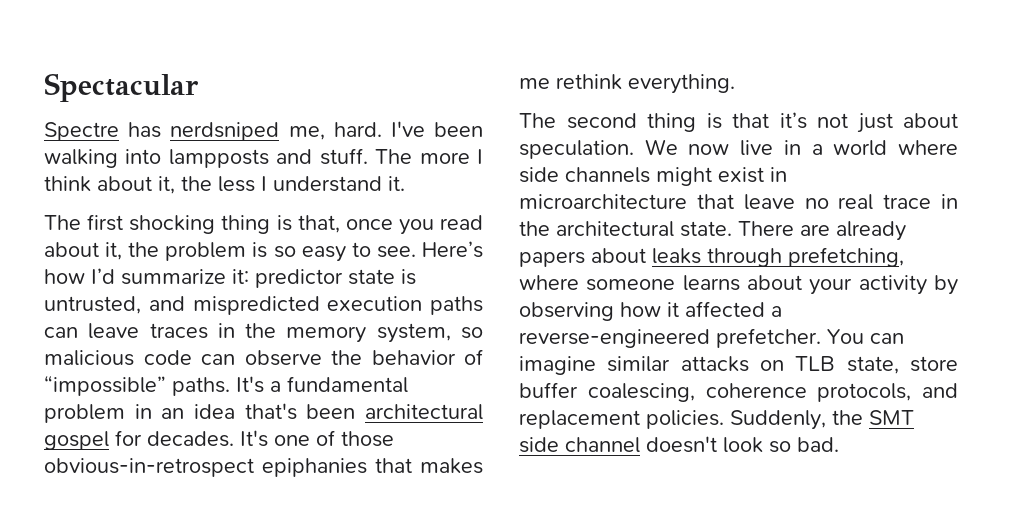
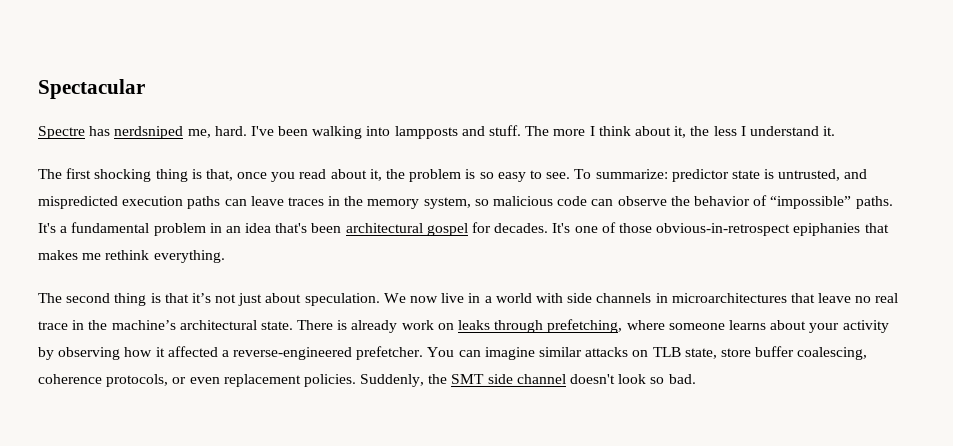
[421,241,483,258] [44,268,249,285] Here’s how I’d summarize it: -> [574,169,668,179] To summarize:
[898,140,958,155] where -> [535,293,563,303] with
[656,167,787,186] [519,194,687,209] might exist in microarchitecture -> [655,293,787,303] in microarchitectures
(550, 228) none -> [111,320,176,330] machine’s
[800,221,906,241] [519,248,646,267] are already papers about -> [337,320,454,333] is already work on
[922,383,958,398] and -> [172,377,220,384] or even

